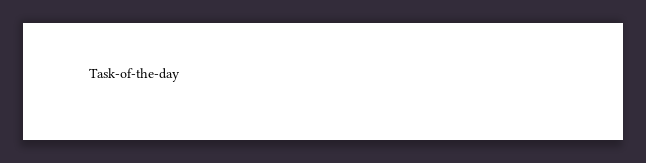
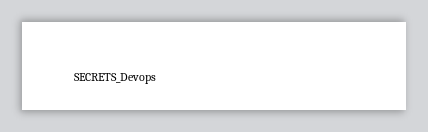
[89,68,180,82] Task-of-the-day -> [74,73,156,84] SECRETS_Devops

